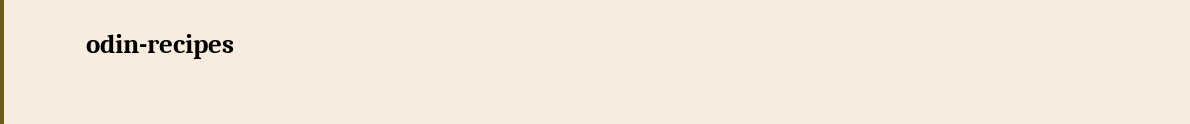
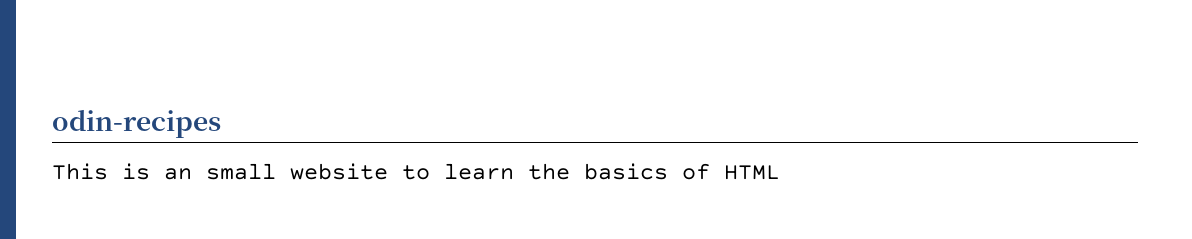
(234, 46) none -> [52,163,780,180] // This is an small website to learn the basics of HTML

